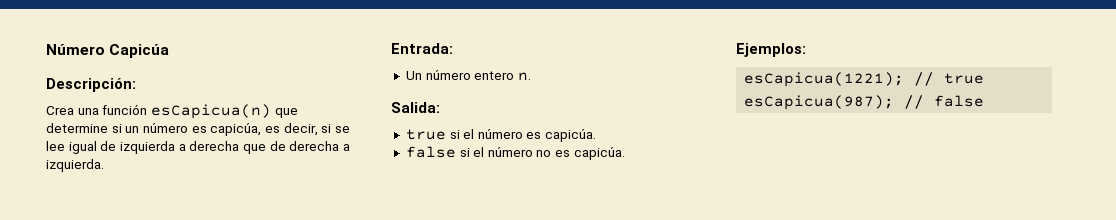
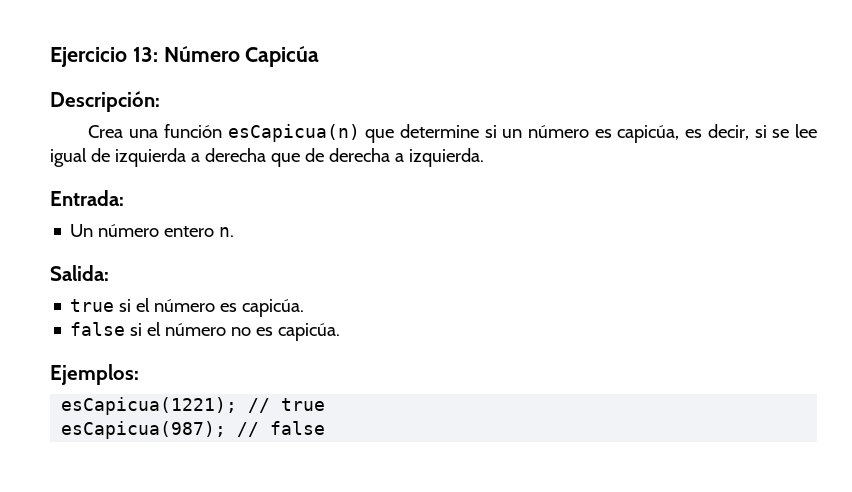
(46, 49) none -> [50,47,158,67] Ejercicio 13:

